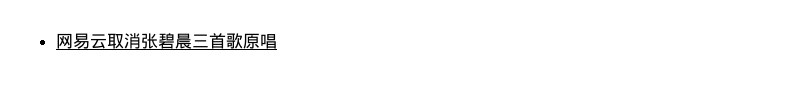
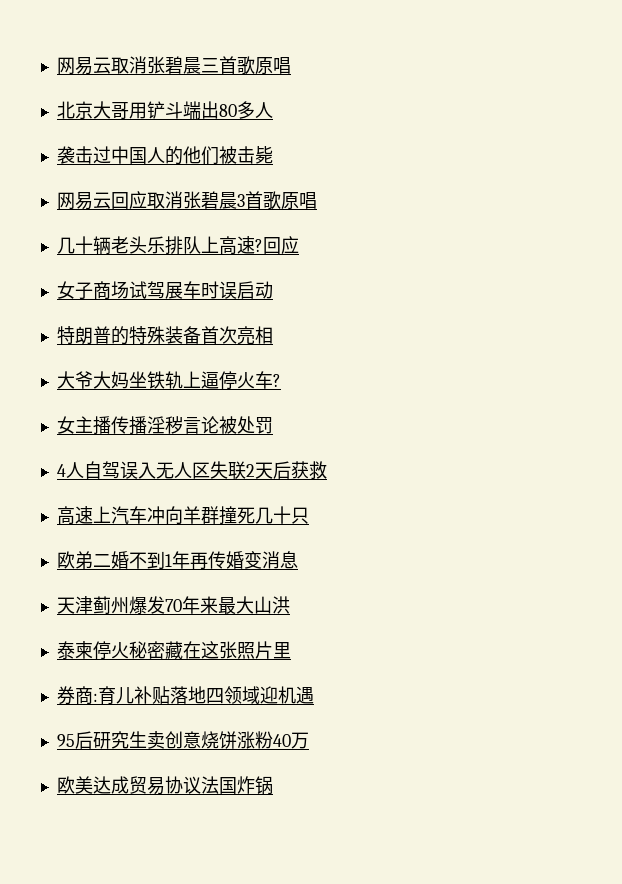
(277, 41) none -> [56,101,273,119] [56,146,273,165] [56,191,317,210] [56,236,299,255] [56,281,273,300] [56,326,273,345] [56,371,281,389] [56,416,273,435] [56,461,327,479] [56,506,309,525] [56,551,298,570] [56,596,290,615] [56,641,291,660] [56,686,314,705] [56,731,309,749] [56,776,273,795] // 北京大哥用铲斗端出80多人 // 袭击过中国人的他们被击毙 // 网易云回应取消张碧晨3首歌原唱 // 几十辆老头乐排队上高速?回应 // 女子商场试驾展车时误启动 // 特朗普的特殊装备首次亮相 // 大爷大妈坐铁轨上逼停火车? // 女主播传播淫秽言论被处罚 // 4人自驾误入无人区失联2天后获救 // 高速上汽车冲向羊群撞死几十只 // 欧弟二婚不到1年再传婚变消息 // 天津蓟州爆发70年来最大山洪 // 泰柬停火秘密藏在这张照片里 // 券商:育儿补贴落地四领域迎机遇 // 95后研究生卖创意烧饼涨粉40万 // 欧美达成贸易协议法国炸锅

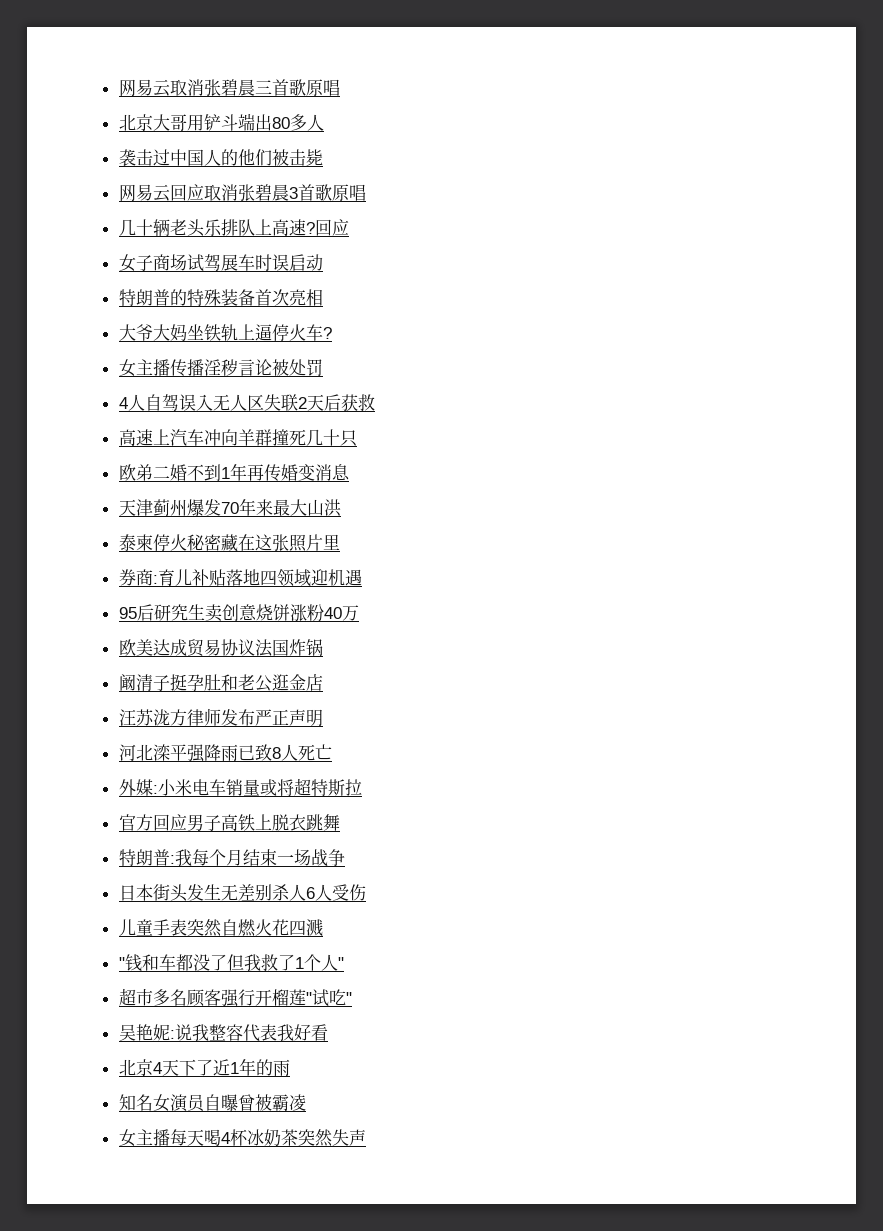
(273, 785) none -> [118,674,323,692] [118,708,323,727] [118,744,332,762] [118,778,362,797] [118,814,340,831] [118,849,345,867] [118,884,366,902] [118,919,323,937] [118,954,344,972] [118,988,352,1007] [118,1024,328,1042] [118,1058,290,1076] [118,1094,306,1112] [118,1129,366,1147] // 阚清子挺孕肚和老公逛金店 // 汪苏泷方律师发布严正声明 // 河北滦平强降雨已致8人死亡 // 外媒:小米电车销量或将超特斯拉 // 官方回应男子高铁上脱衣跳舞 // 特朗普:我每个月结束一场战争 // 日本街头发生无差别杀人6人受伤 // 儿童手表突然自燃火花四溅 // "钱和车都没了但我救了1个人" // 超市多名顾客强行开榴莲"试吃" // 吴艳妮:说我整容代表我好看 // 北京4天下了近1年的雨 // 知名女演员自曝曾被霸凌 // 女主播每天喝4杯冰奶茶突然失声

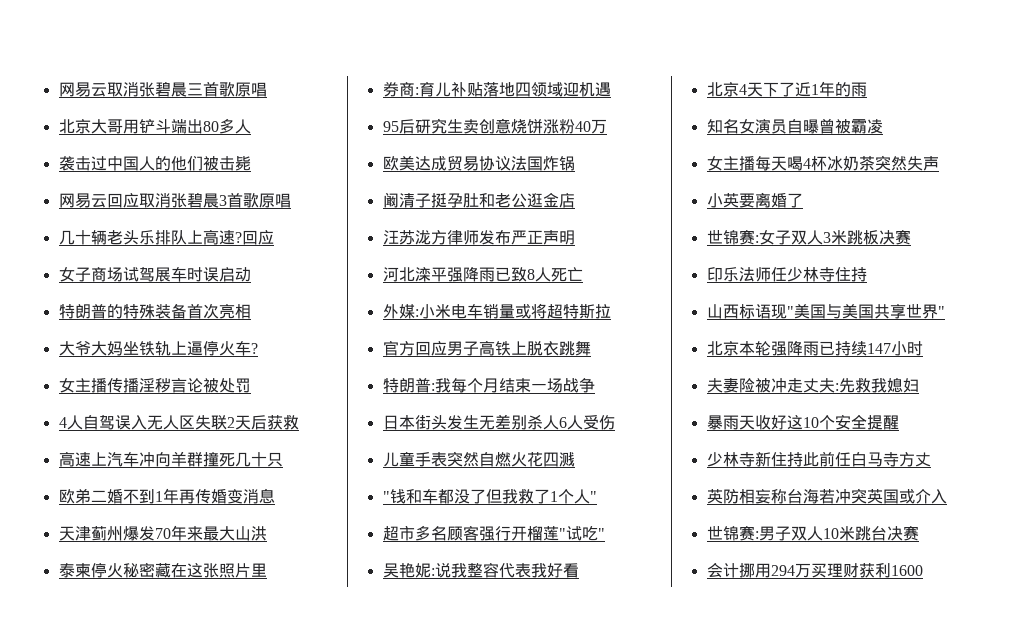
(366, 1137) none -> [706,192,803,208] [706,229,911,245] [706,267,867,282] [706,304,945,319] [706,341,923,356] [706,377,919,393] [706,414,899,430] [706,451,931,467] [706,488,947,504] [706,525,919,541] [706,562,923,578] // 小英要离婚了 // 世锦赛:女子双人3米跳板决赛 // 印乐法师任少林寺住持 // 山西标语现"美国与美国共享世界" // 北京本轮强降雨已持续147小时 // 夫妻险被冲走丈夫:先救我媳妇 // 暴雨天收好这10个安全提醒 // 少林寺新住持此前任白马寺方丈 // 英防相妄称台海若冲突英国或介入 // 世锦赛:男子双人10米跳台决赛 // 会计挪用294万买理财获利1600

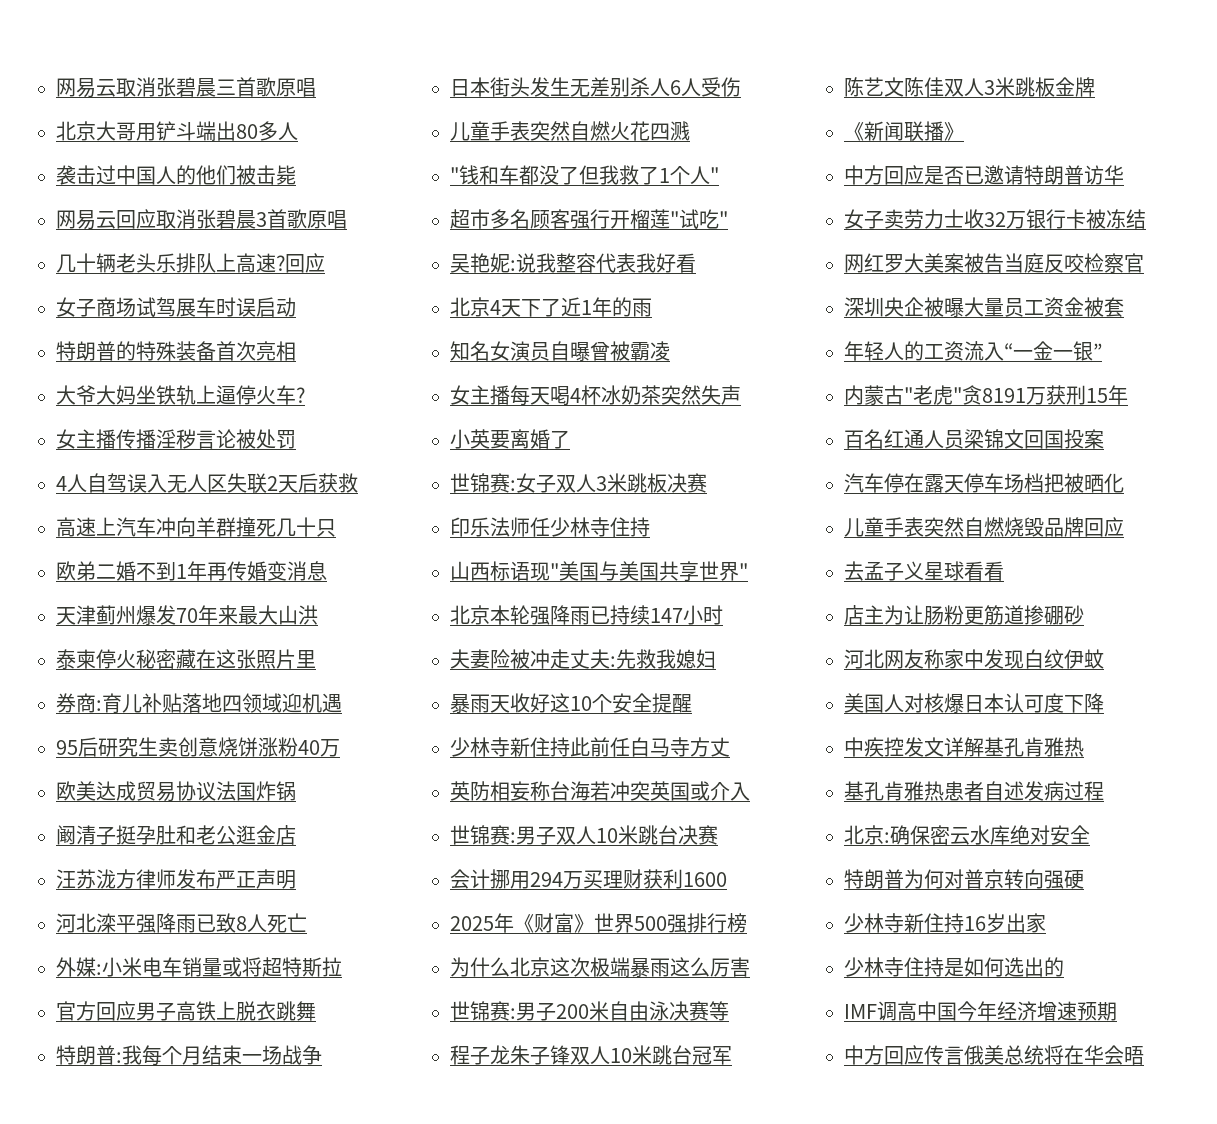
(923, 570) none -> [450,913,747,933] [450,957,750,977] [450,1001,729,1021] [450,1045,732,1065] [844,77,1095,97] [844,121,964,142] [844,165,1124,185] [844,209,1146,229] [844,253,1144,274] [844,297,1124,317] [844,341,1102,361] [844,385,1128,405] [844,429,1104,449] [844,473,1124,493] [844,517,1124,537] [844,561,1004,581] [844,605,1084,625] [844,649,1104,669] [844,693,1104,714] [844,737,1084,757] [844,781,1104,801] [844,825,1090,845] [844,869,1084,889] [844,913,1046,933] [844,957,1064,977] [844,1001,1117,1021] [844,1045,1144,1065] // 2025年《财富》世界500强排行榜 // 为什么北京这次极端暴雨这么厉害 // 世锦赛:男子200米自由泳决赛等 // 程子龙朱子锋双人10米跳台冠军 // 陈艺文陈佳双人3米跳板金牌 // 《新闻联播》 // 中方回应是否已邀请特朗普访华 // 女子卖劳力士收32万银行卡被冻结 // 网红罗大美案被告当庭反咬检察官 // 深圳央企被曝大量员工资金被套 // 年轻人的工资流入“一金一银” // 内蒙古"老虎"贪8191万获刑15年 // 百名红通人员梁锦文回国投案 // 汽车停在露天停车场档把被晒化 // 儿童手表突然自燃烧毁品牌回应 // 去孟子义星球看看 // 店主为让肠粉更筋道掺硼砂 // 河北网友称家中发现白纹伊蚊 // 美国人对核爆日本认可度下降 // 中疾控发文详解基孔肯雅热 // 基孔肯雅热患者自述发病过程 // 北京:确保密云水库绝对安全 // 特朗普为何对普京转向强硬 // 少林寺新住持16岁出家 // 少林寺住持是如何选出的 // IMF调高中国今年经济增速预期 // 中方回应传言俄美总统将在华会晤

